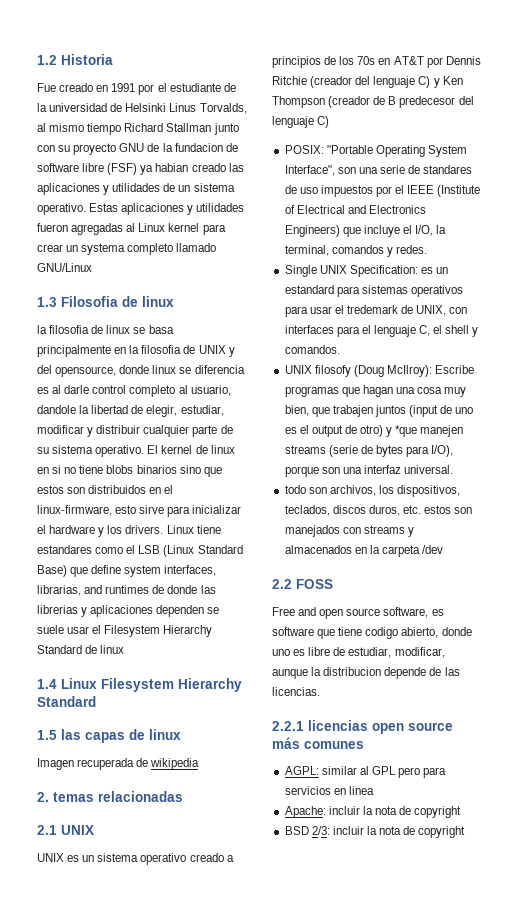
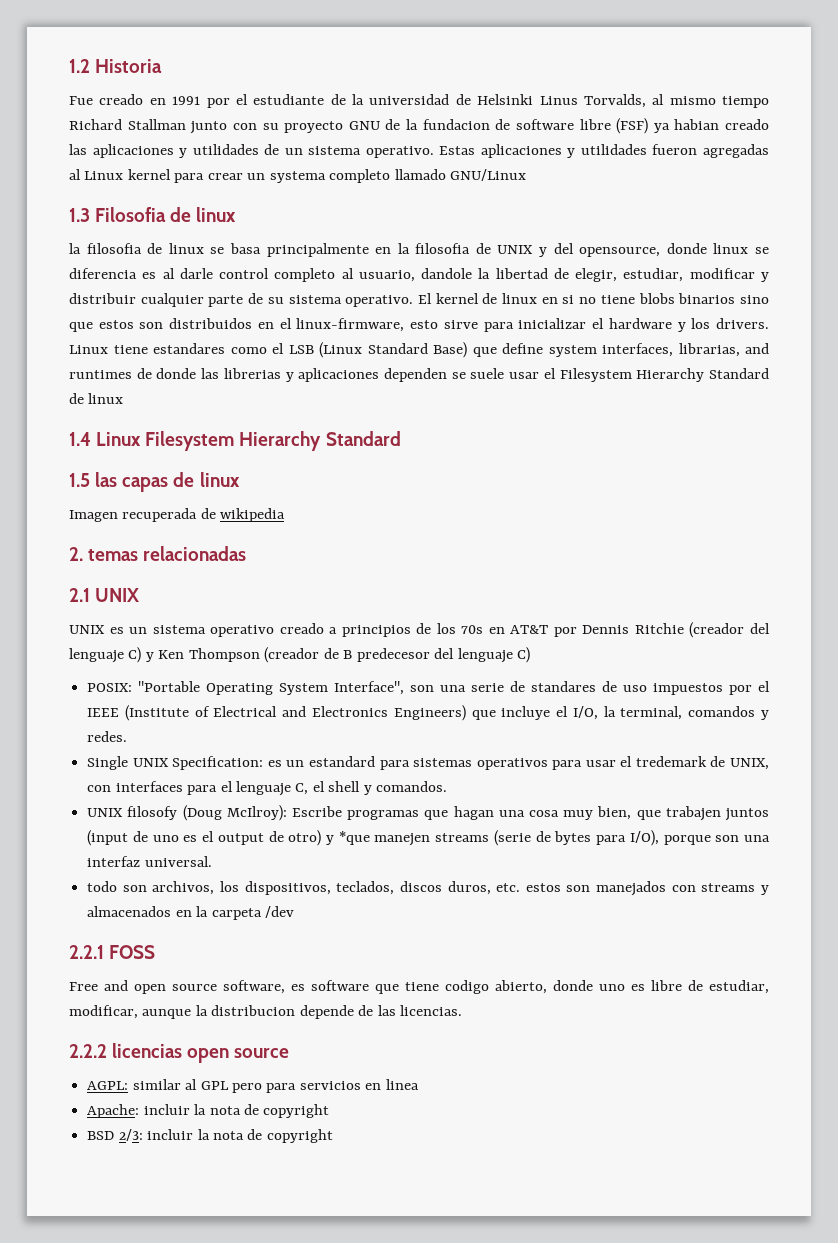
[272,579,292,589] 2.2 -> [69,945,104,959] 2.2.1
[272,721,304,731] 2.2.1 -> [69,1044,107,1058] 2.2.2
[272,737,364,749] más comunes -> (290, 1053) none

